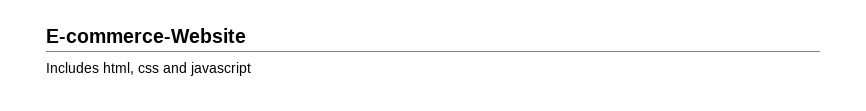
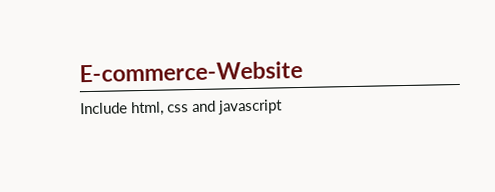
[46,62,99,73] Includes -> [80,102,128,115] Include

